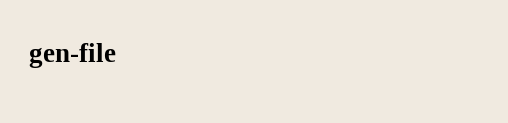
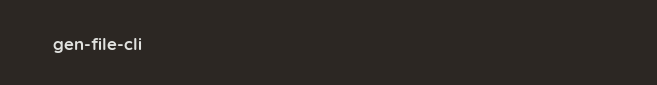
[29,43,116,68] gen-file -> [53,38,142,53] gen-file-cli

